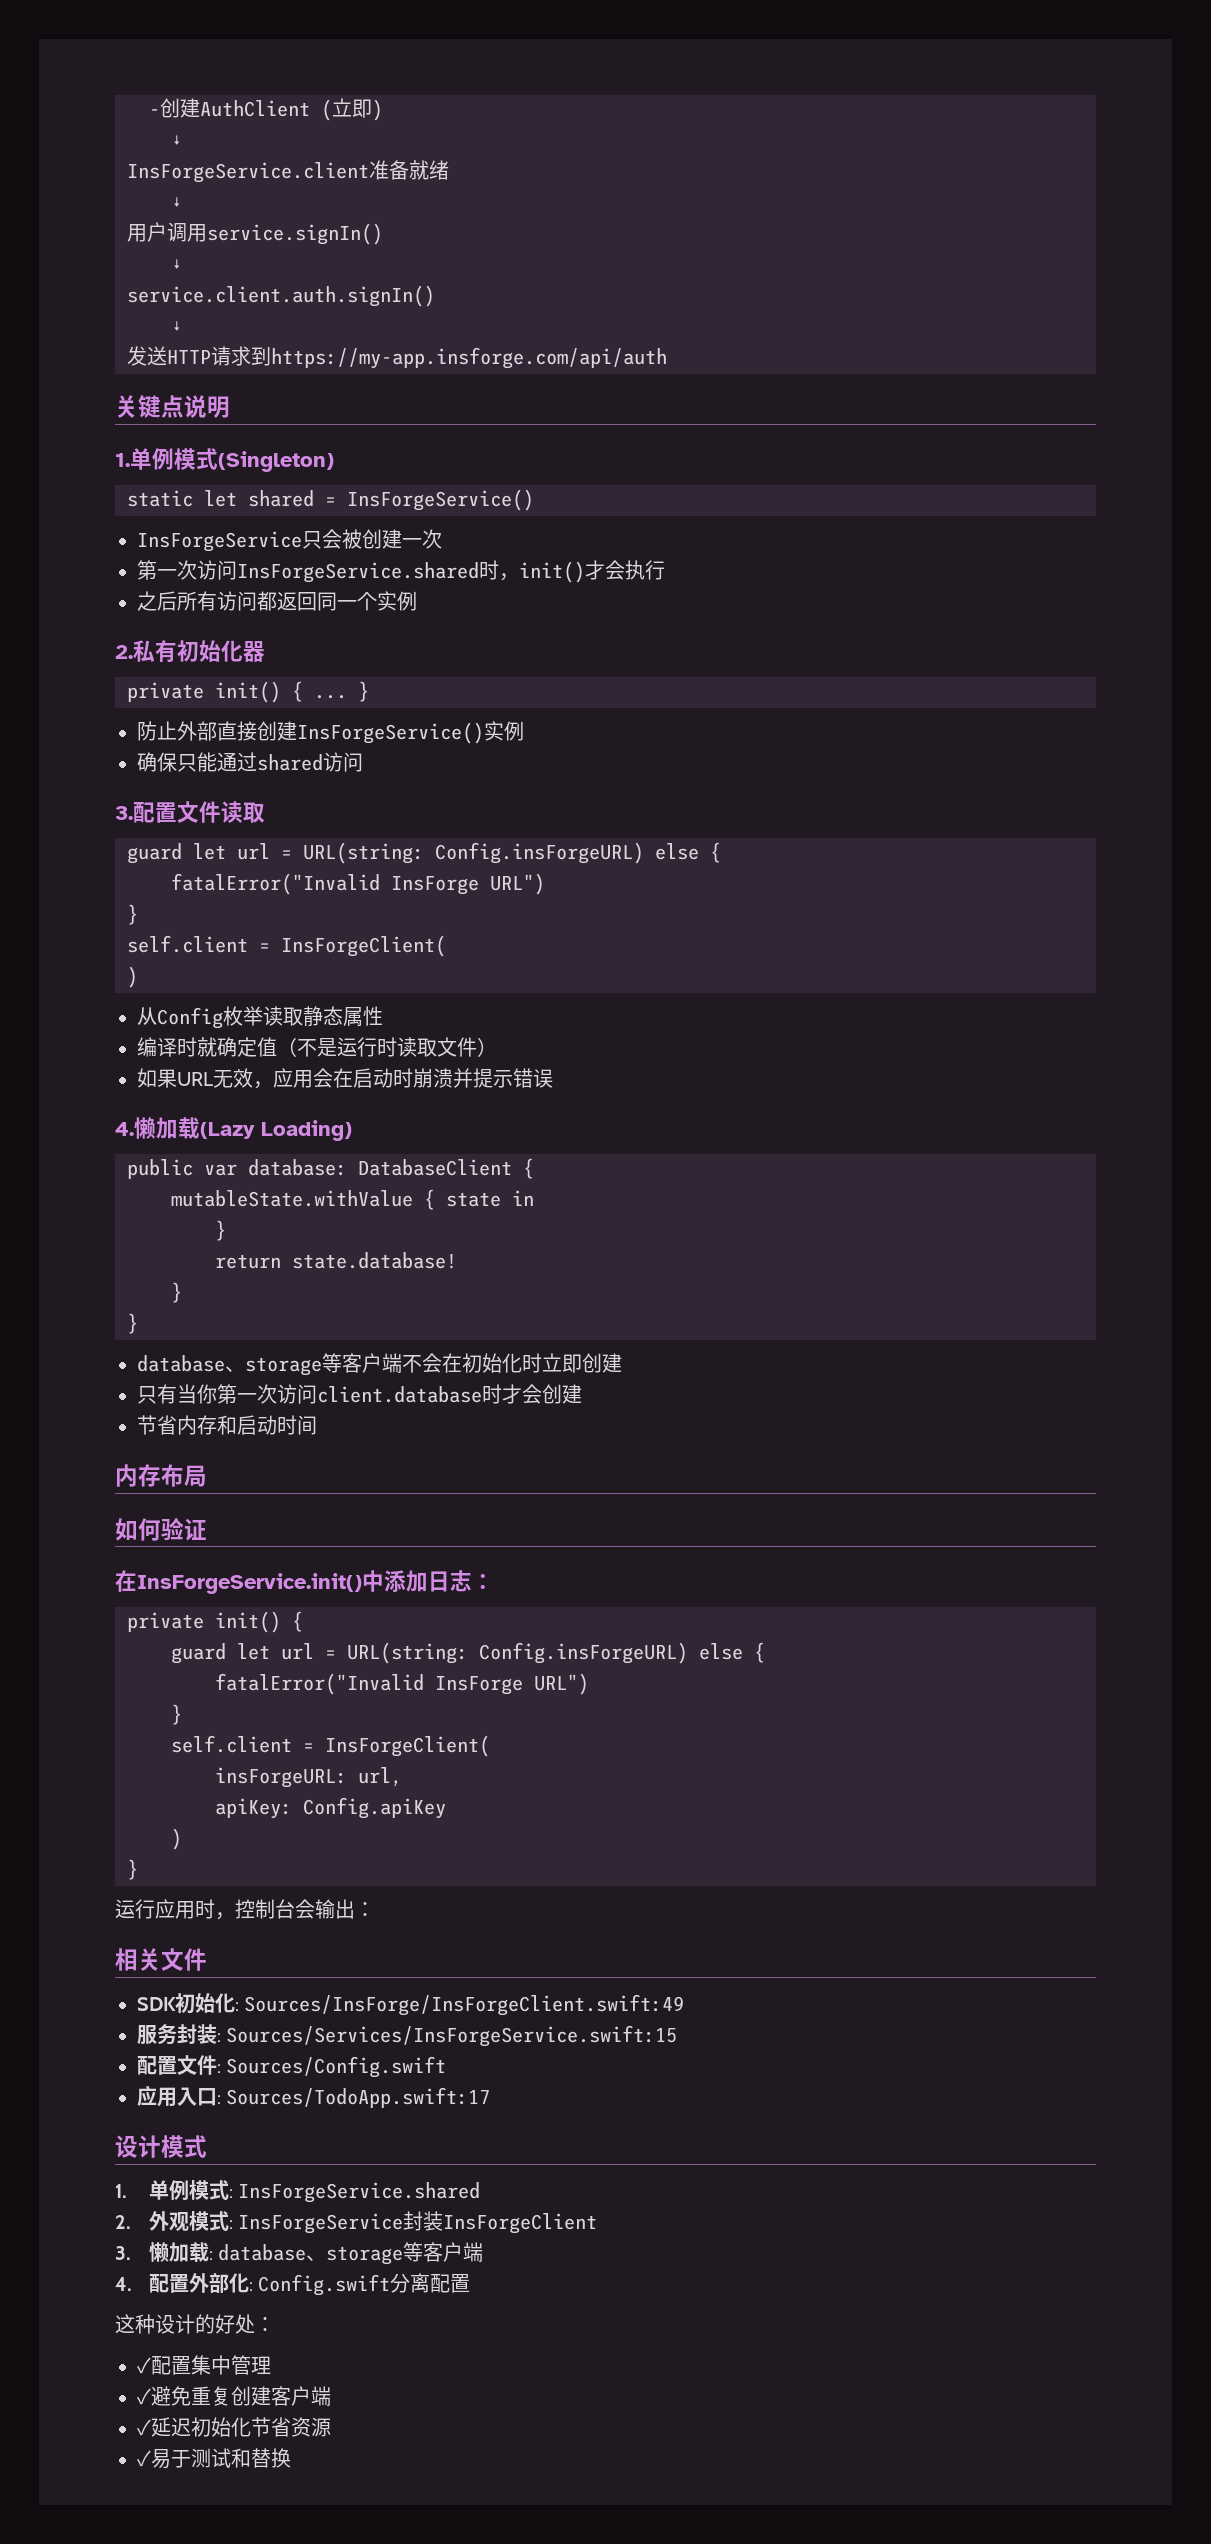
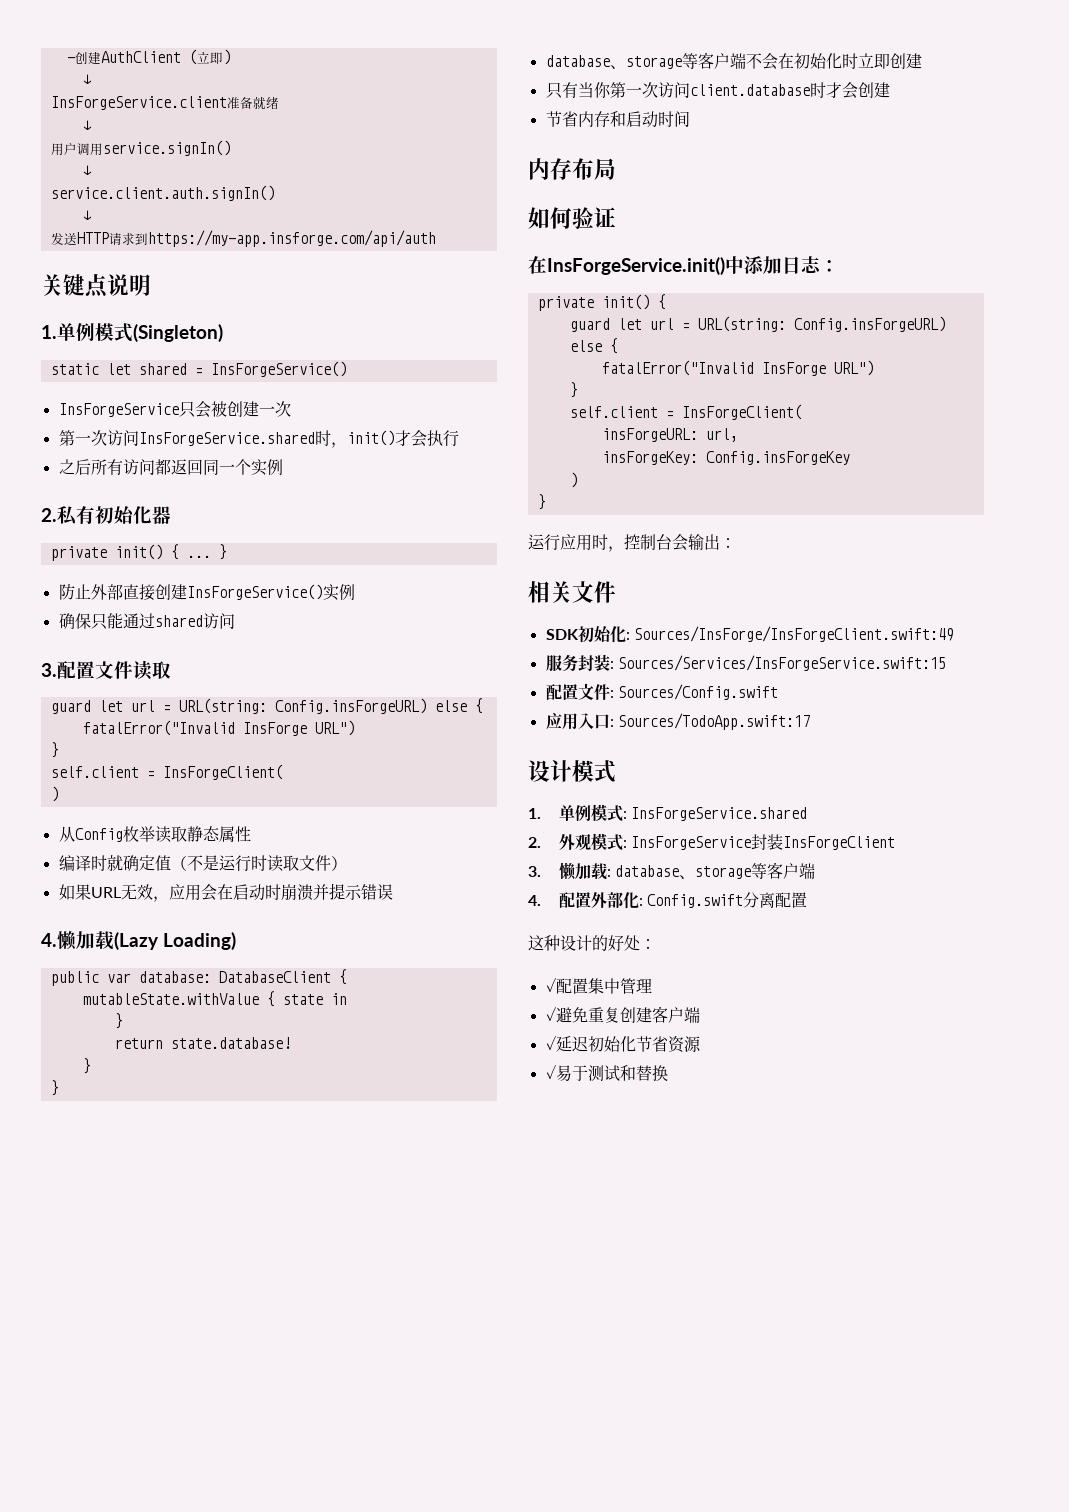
[215,1797,446,1819] apiKey: Config.apiKey -> [601,451,850,465] insForgeKey: Config.insForgeKey

